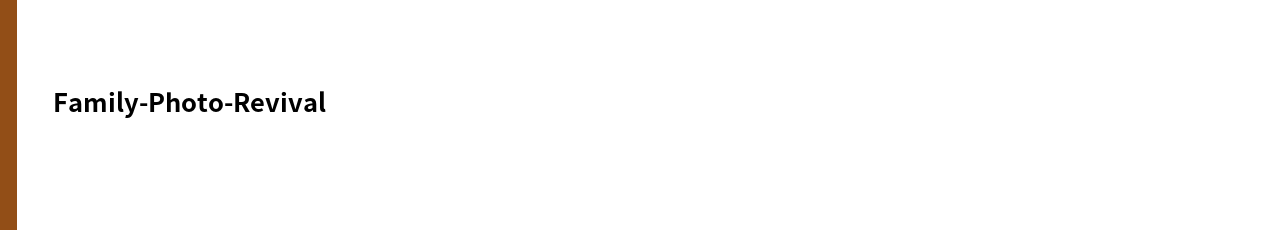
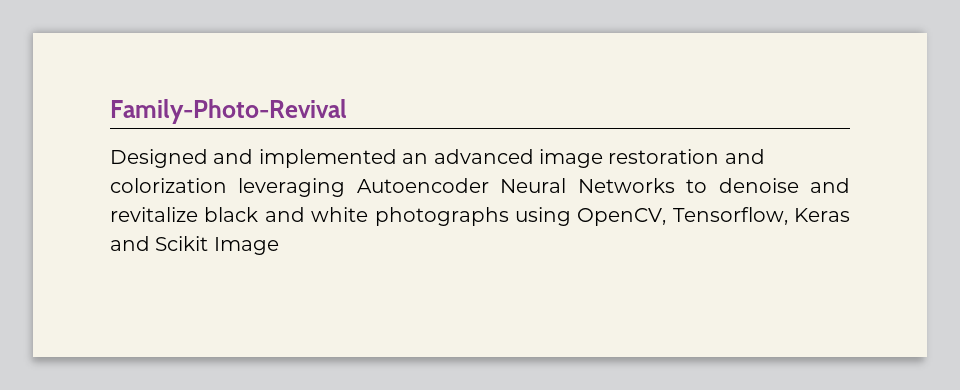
(326, 104) none -> [110,149,765,168] [110,178,851,197] [110,207,850,226] [110,236,279,255] // Designed and implemented an advanced image restoration and colorization leveraging Autoencoder Neural Networks to denoise and revitalize black and white photographs using OpenCV, Tensorflow, Keras and Scikit Image

